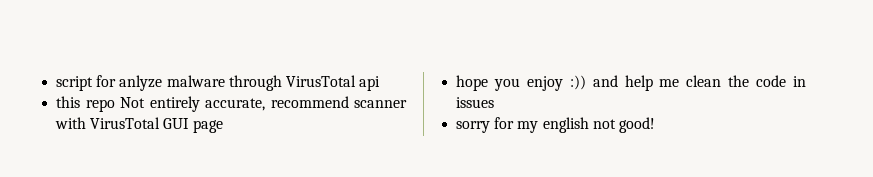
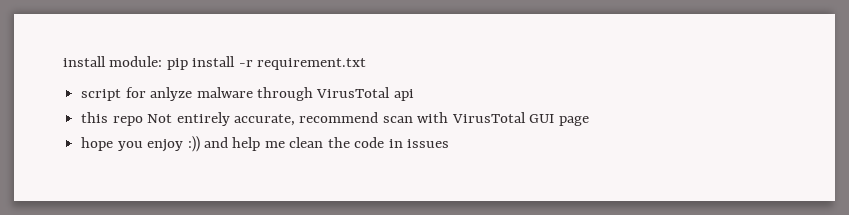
(56, 83) none -> [63,56,367,70] install module: pip install -r requirement.txt //
[354,100,407,108] scanner -> [382,116,413,123] scan
[456,117,655,133] // sorry for my english not good! -> (450, 143) none

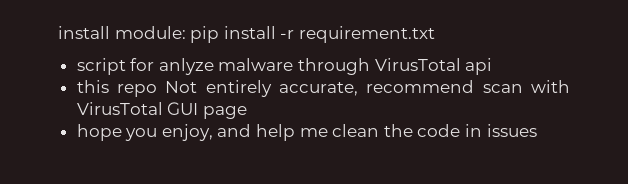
[147,136,200,152] enjoy :)) -> [161,124,213,141] enjoy,

